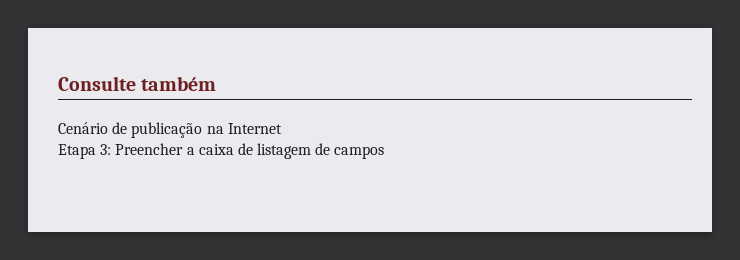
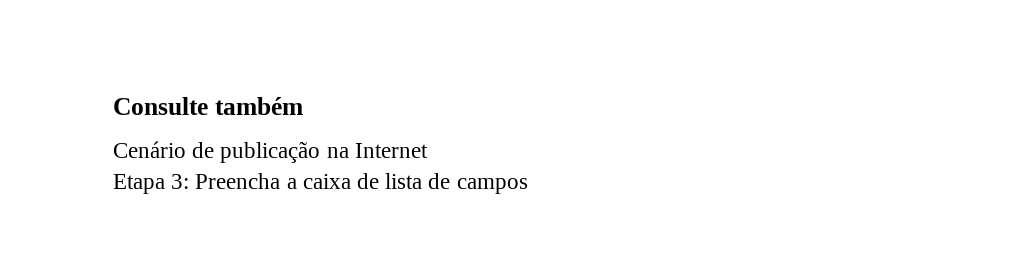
[115,143,184,155] Preencher -> [195,173,281,189] Preencha
[257,143,312,159] listagem -> [385,173,423,189] lista

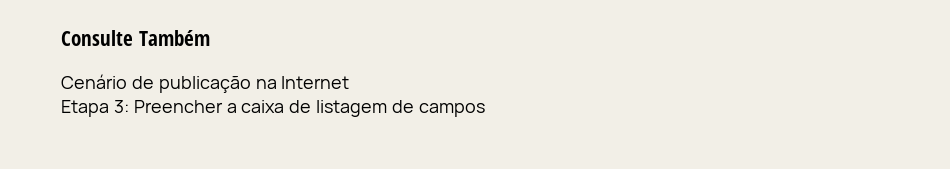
[214,97,303,115] também -> [138,30,210,46] Também
[195,173,281,189] Preencha -> [133,100,223,113] Preencher
[385,173,423,189] lista -> [316,100,388,117] listagem

